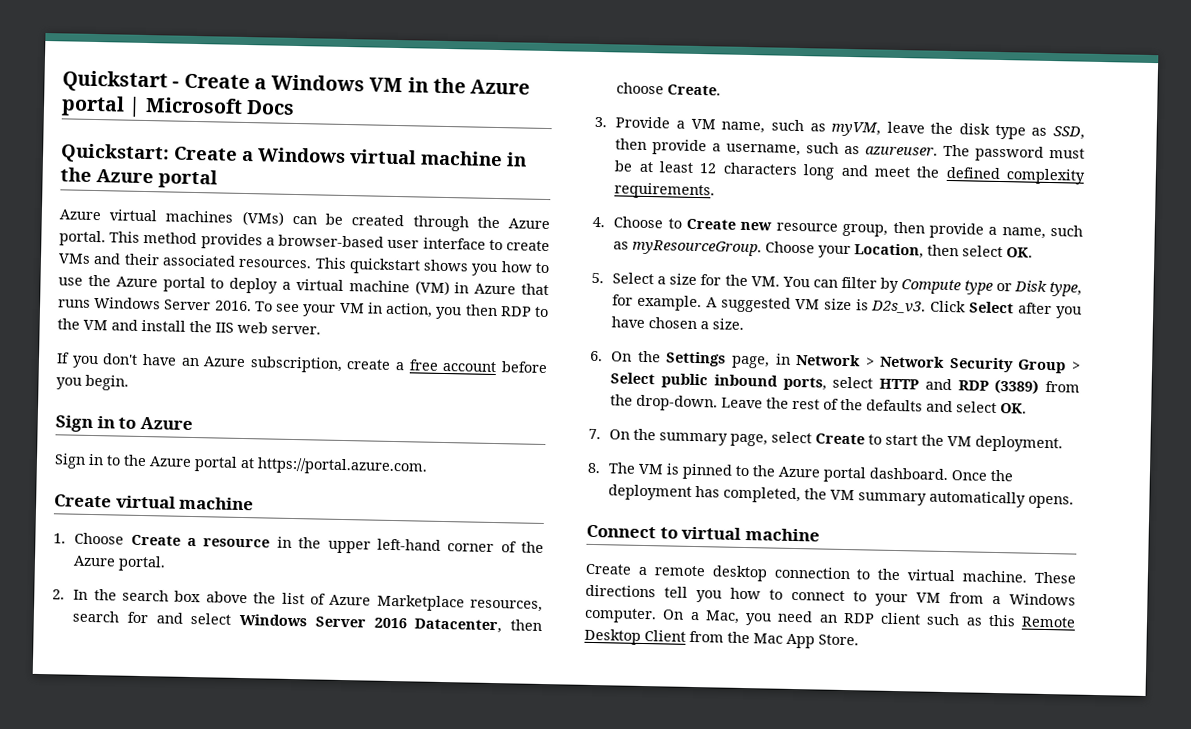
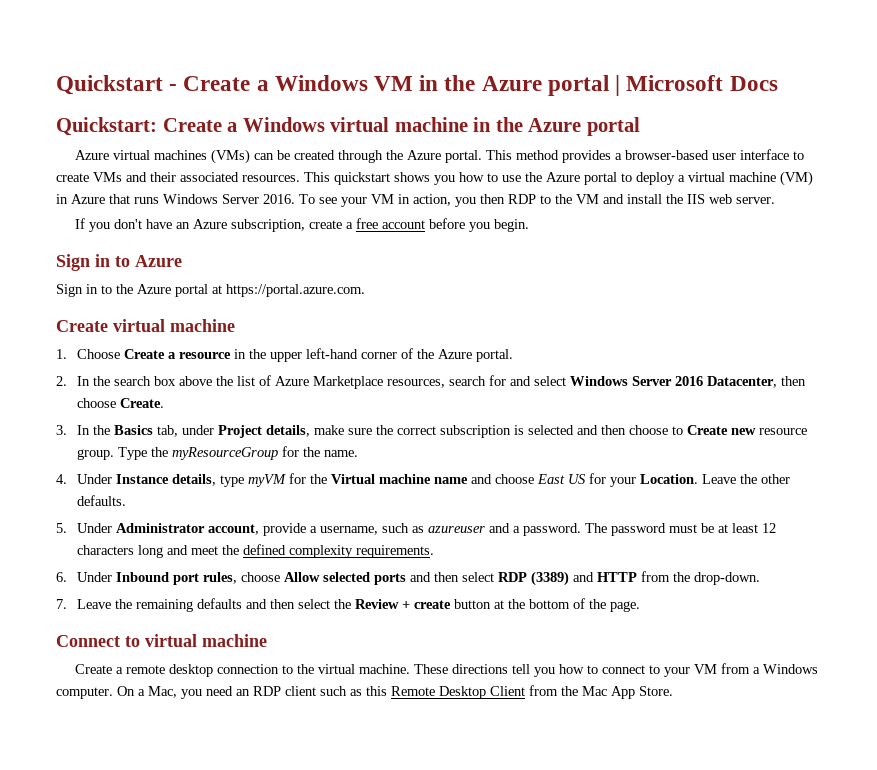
[615,116,1085,140] [615,138,648,150] Provide a VM name, such as myVM, leave the disk type as SSD, then -> [77,425,808,438] [77,446,359,460] [56,473,791,487] [77,495,127,506] [56,523,260,535] In the Basics tab, under Project details, make sure the correct subscription is selected and then choose to Create new resource group. Type the myResourceGroup for the name. // 4. Under Instance details, type myVM for the Virtual machine name and choose East US for your Location. Leave the other defaults. // 5. Under Administrator account,
[865,146,939,156] azureuser. -> [428,523,582,536] azureuser and a password.
[592,216,1083,239] [613,239,1034,259] [591,272,1082,297] [612,294,1082,319] [611,316,745,330] [590,350,1081,374] [610,372,1040,395] 4. Choose to Create new resource group, then provide a name, such as myResourceGroup. Choose your Location, then select OK. // 5. Select a size for the VM. You can filter by Compute type or Disk type, for example. A suggested VM size is D2s_v3. Click Select after you have chosen a size. // 6. On the Settings page, in Network > Network Security Group > Select public inbound ports, select HTTP and RDP (3389) -> [56,571,638,586] 6. Under Inbound port rules, choose Allow selected ports and then select RDP (3389) and HTTP
[721,397,1028,414] [588,428,1064,453] [587,462,1014,483] [608,484,1075,509] Leave the rest of the defaults and select OK. // 7. On the summary page, select Create to start the VM deployment. // 8. The VM is pinned to the Azure portal dashboard. Once the deployment has completed, the VM summary automatically opens. -> [56,598,641,612] // 7. Leave the remaining defaults and then select the Review + create button at the bottom of the page.

